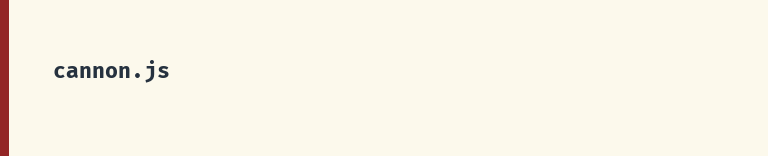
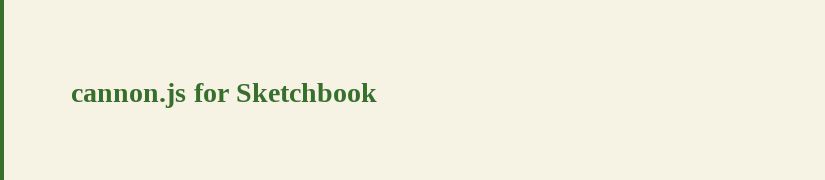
(170, 71) none -> [193,83,378,102] for Sketchbook

